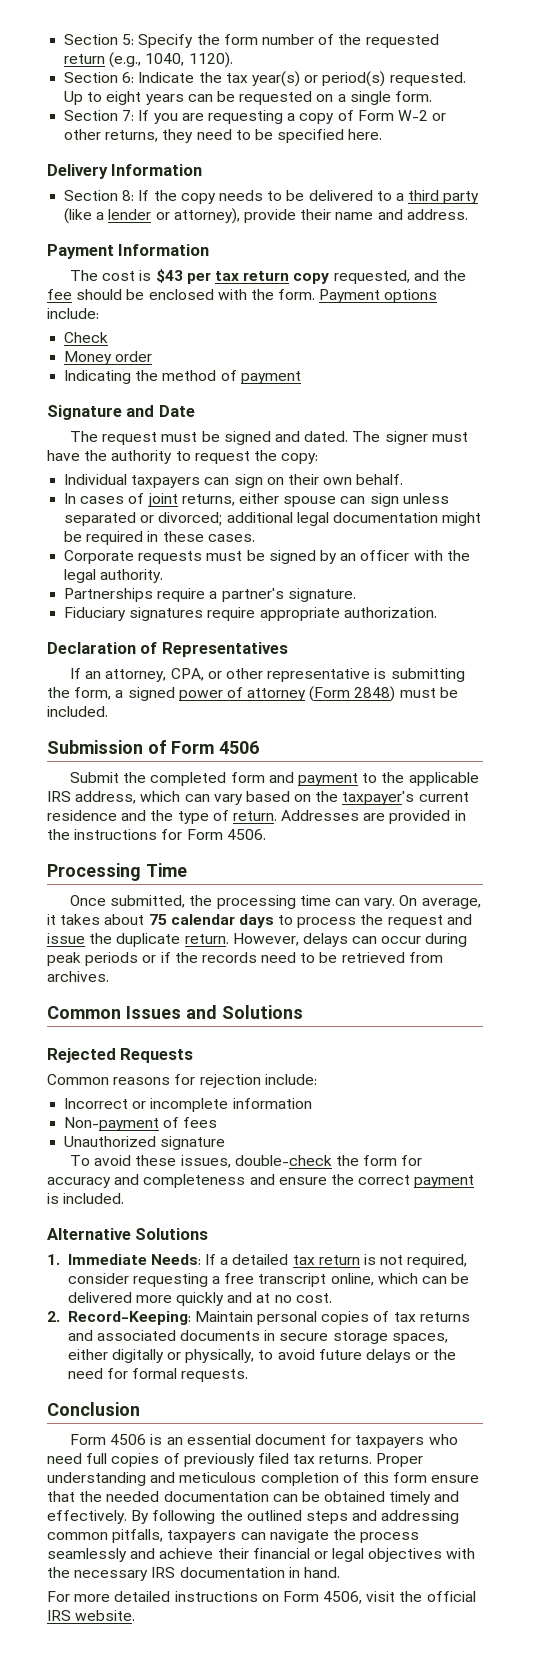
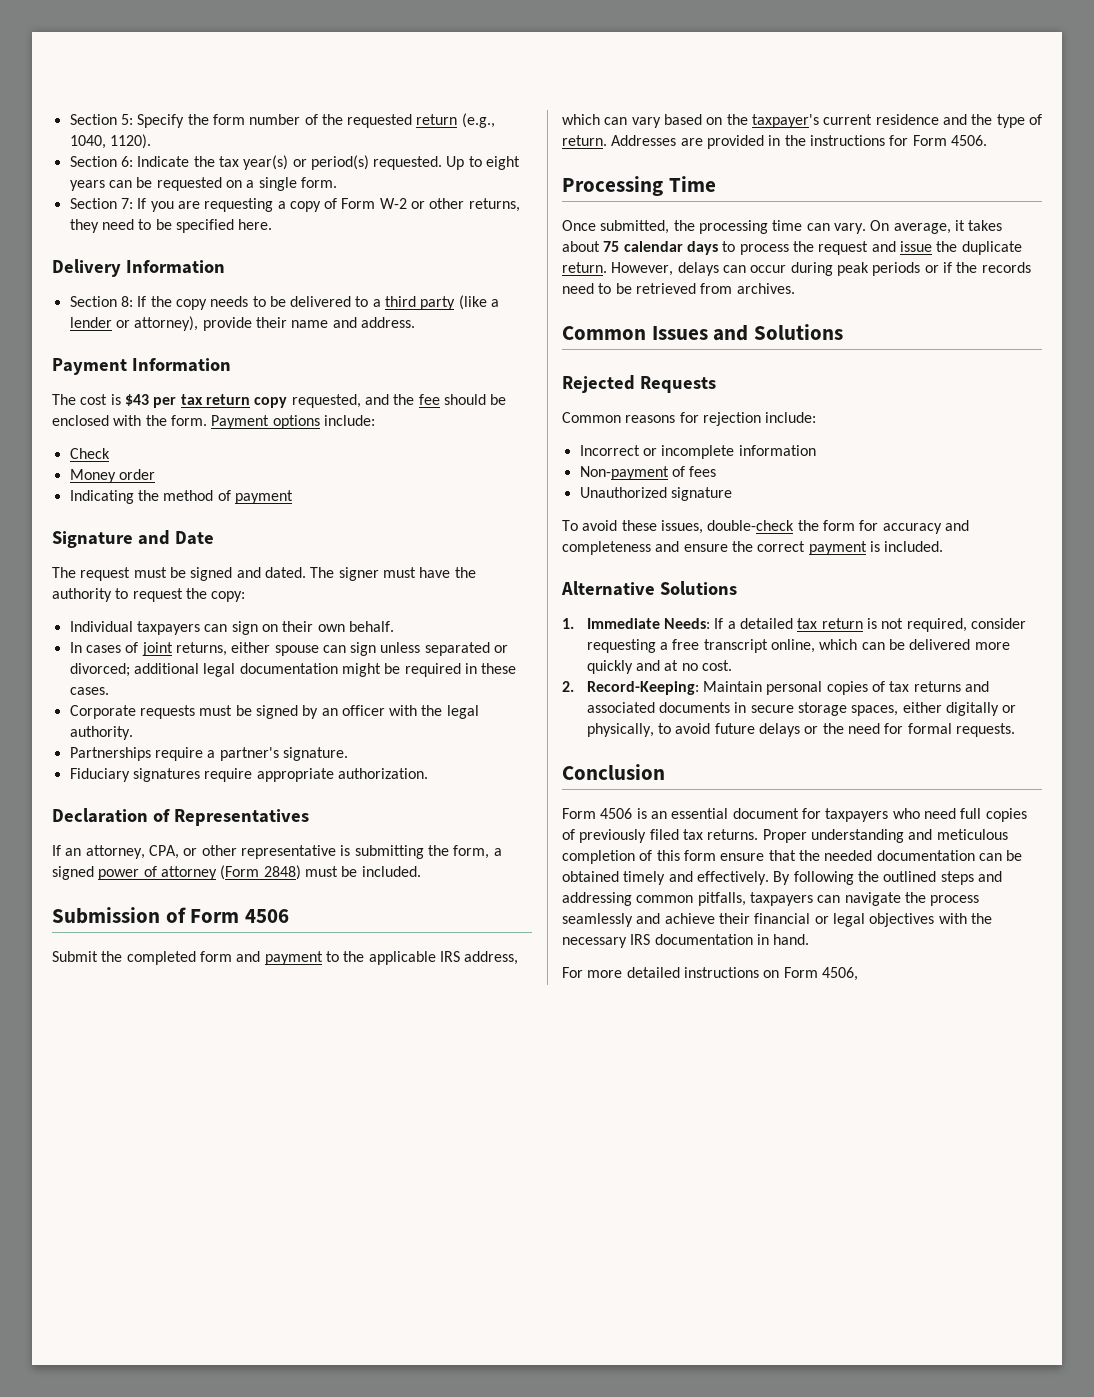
[366,1591,476,1602] [47,1610,136,1621] visit the official IRS website. -> (858, 974) none

